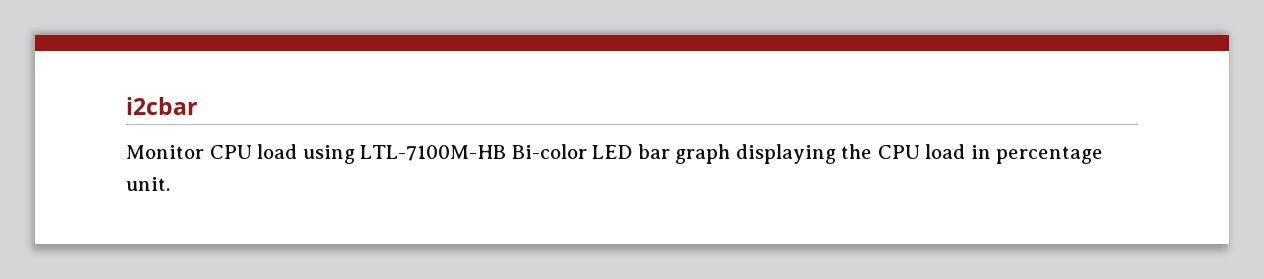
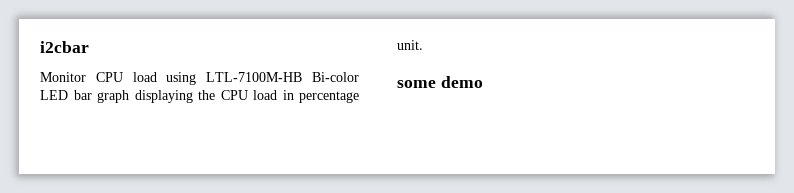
(170, 184) none -> [397,76,483,88] // some demo

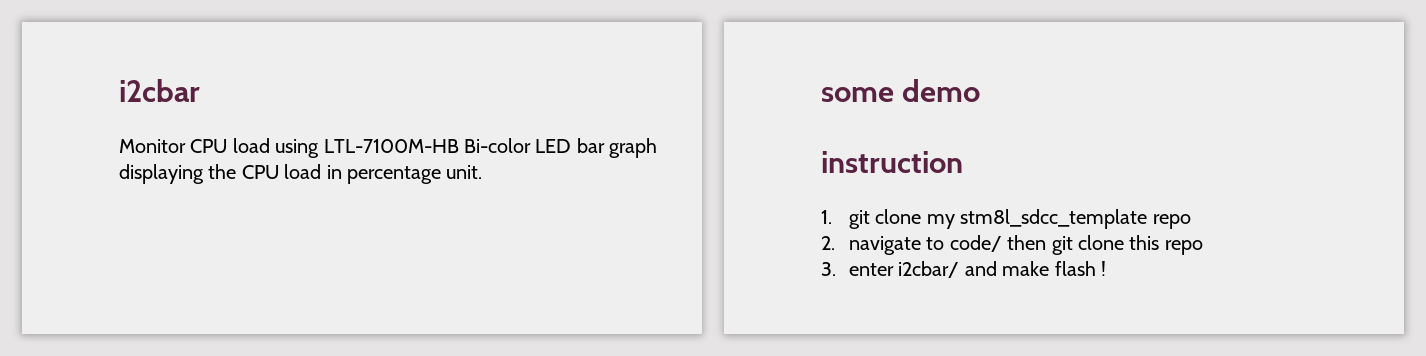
(483, 82) none -> [821,151,963,173] [821,209,1191,229] [821,235,1203,255] [821,261,1106,278] // instruction // 1. git clone my stm8l_sdcc_template repo // 2. navigate to code/ then git clone this repo // 3. enter i2cbar/ and make flash !

